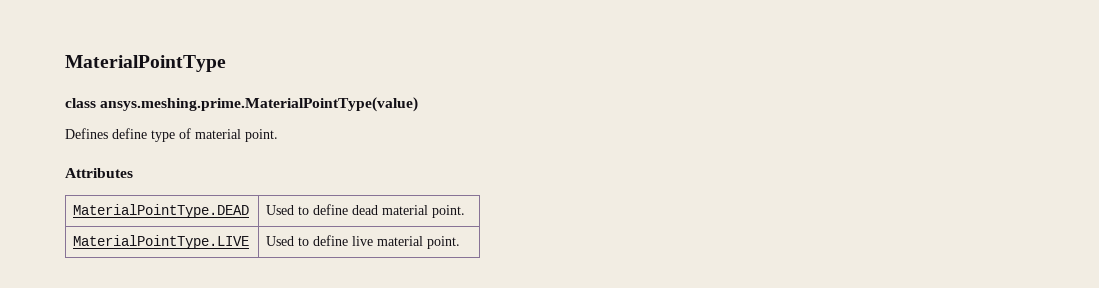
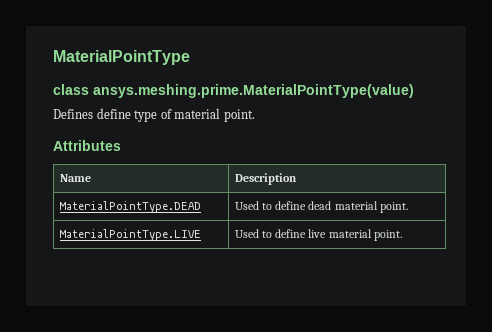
(133, 173) none -> [60,174,92,182] [235,173,298,185] // Name | Description

